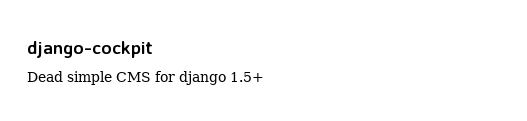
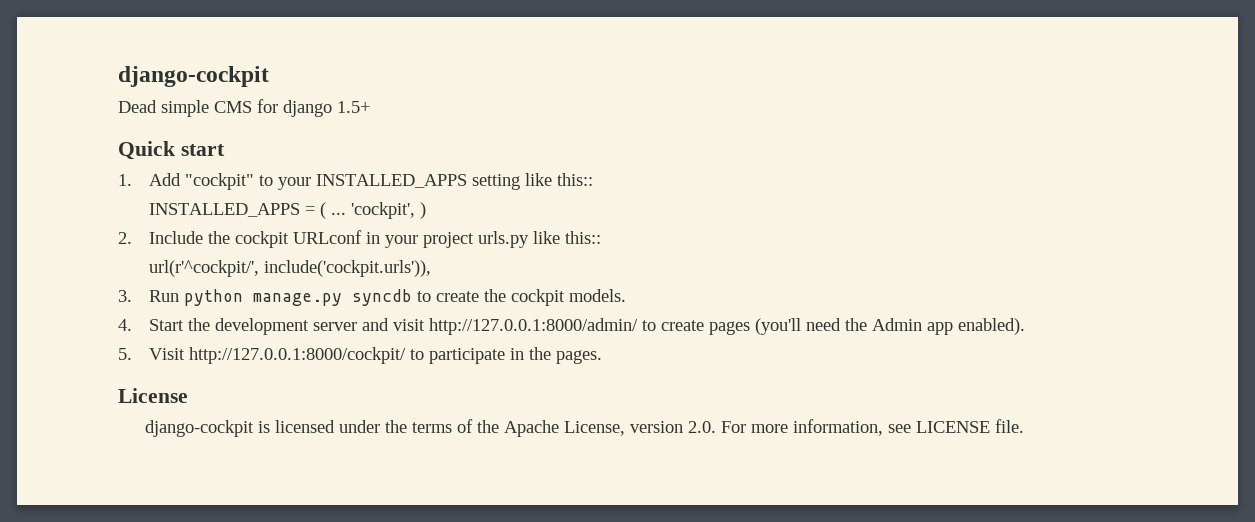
(264, 77) none -> [118,141,225,160] [118,173,594,190] [149,202,427,219] [118,230,602,248] [149,260,432,277] [118,289,627,306] [118,318,1026,335] [118,347,603,364] [118,388,188,403] [144,419,1024,437] // Quick start // 1. Add "cockpit" to your INSTALLED_APPS setting like this:: // INSTALLED_APPS = ( ... 'cockpit', ) // 2. Include the cockpit URLconf in your project urls.py like this:: // url(r'^cockpit/', include('cockpit.urls')), // 3. Run python manage.py syncdb to create the cockpit models. // 4. Start the development server and visit http://127.0.0.1:8000/admin/ to create pages (you'll need the Admin app enabled). // 5. Visit http://127.0.0.1:8000/cockpit/ to participate in the pages. // License // django-cockpit is licensed under the terms of the Apache License, version 2.0. For more information, see LICENSE file.

